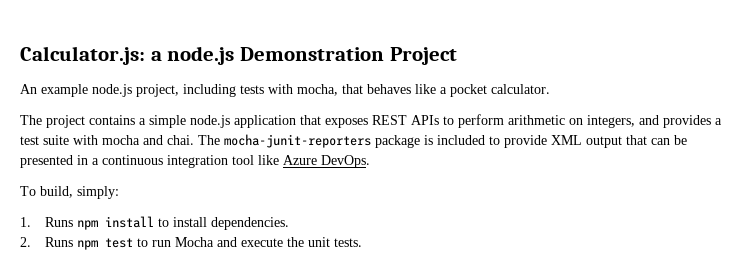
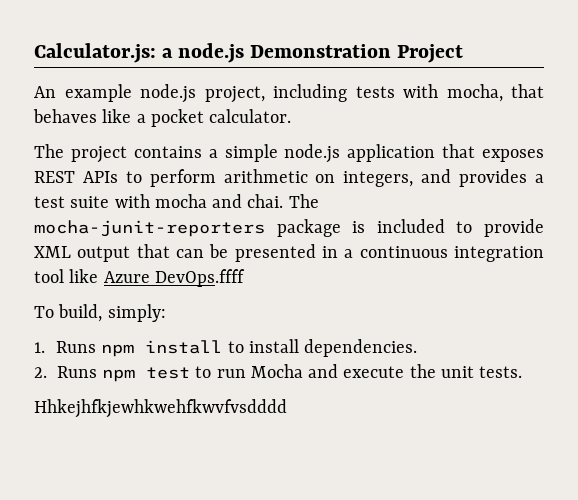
[321,155,370,168] DevOps. -> [154,269,245,287] DevOps.ffff
(362, 242) none -> [34,399,287,418] // Hhkejhfkjewhkwehfkwvfvsdddd

